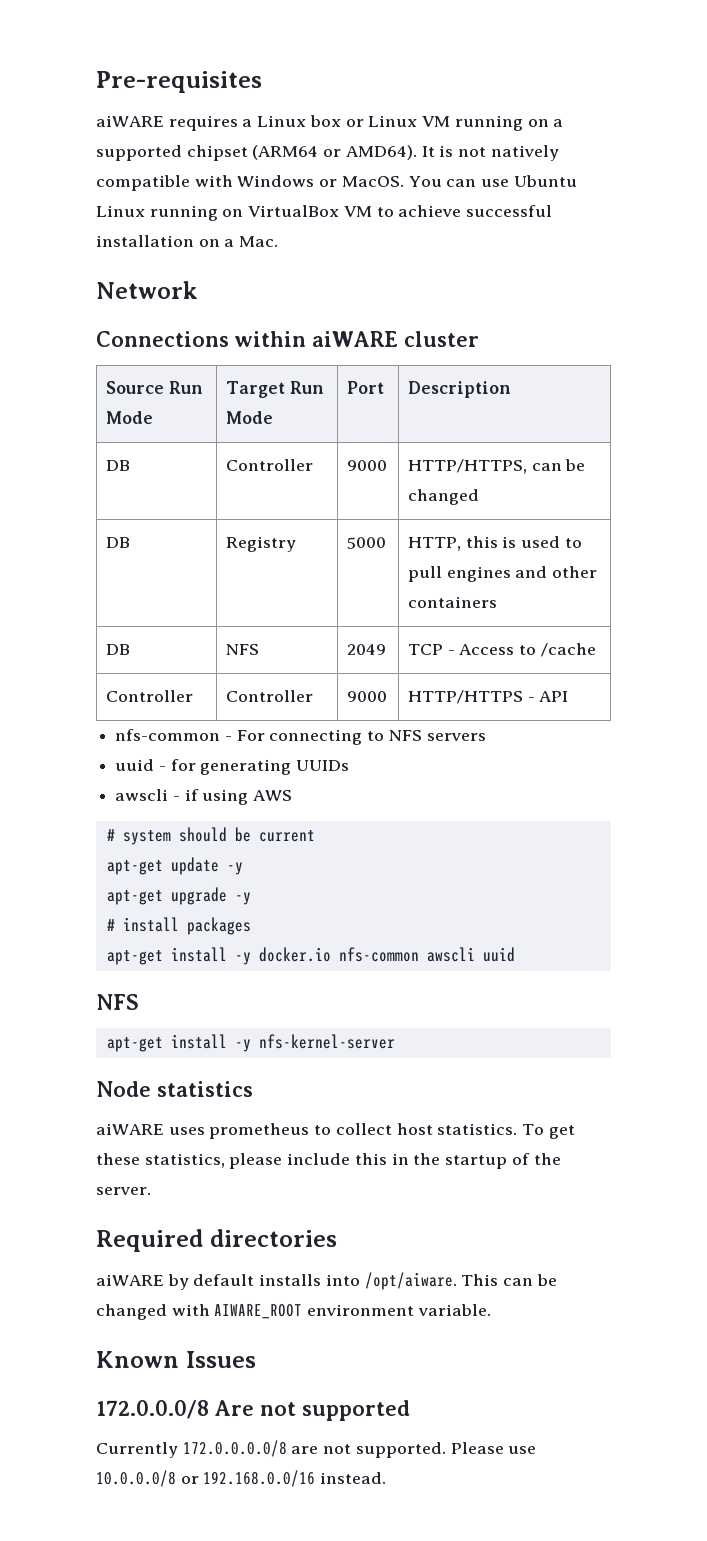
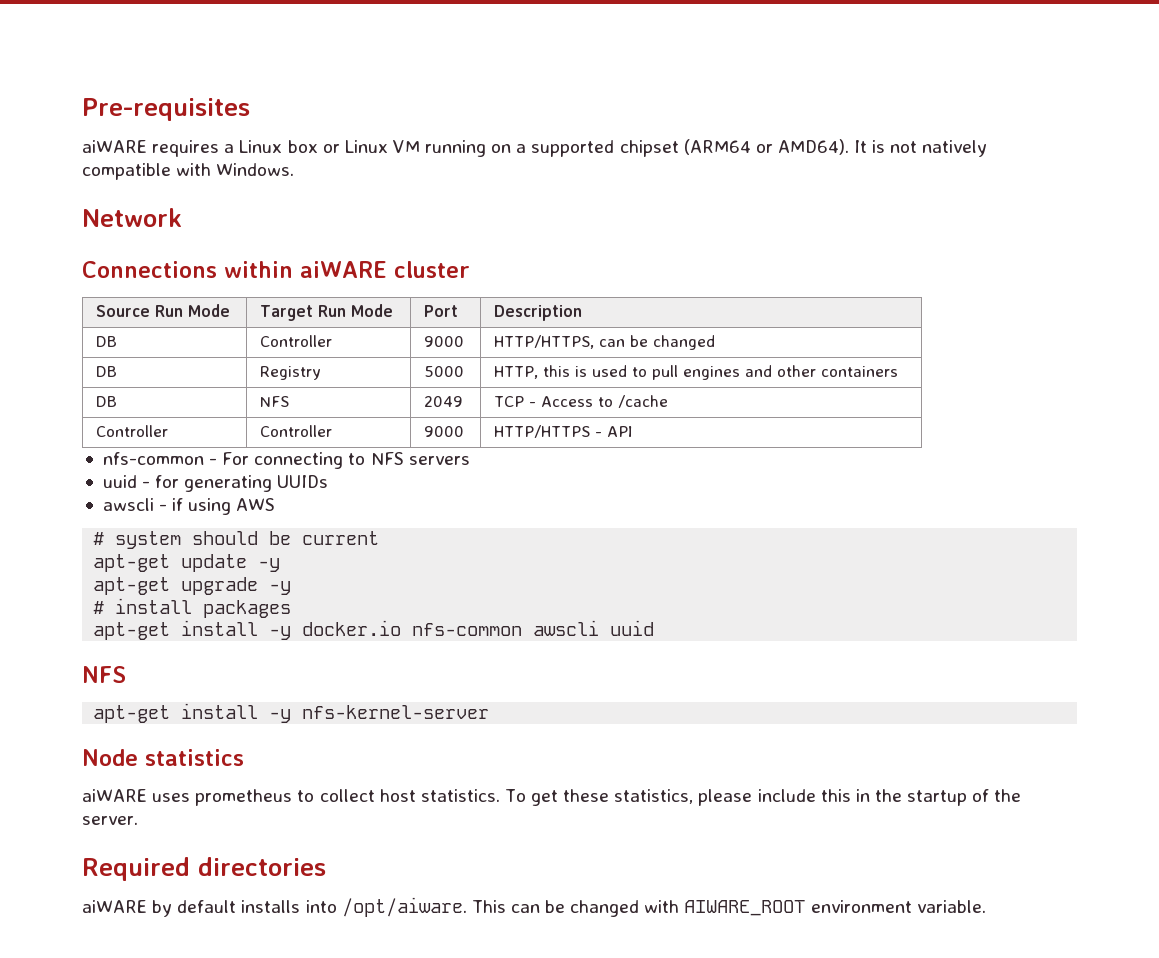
[237,175,577,187] [96,205,553,221] [96,235,279,247] Windows or MacOS. You can use Ubuntu Linux running on VirtualBox VM to achieve successful installation on a Mac. -> [216,163,295,176] Windows.
[96,1351,256,1368] [96,1400,410,1421] [96,1440,537,1458] [96,1470,387,1487] // Known Issues // 172.0.0.0/8 Are not supported // Currently 172.0.0.0.0/8 are not supported. Please use 10.0.0.0/8 or 192.168.0.0/16 instead. -> (986, 906) none

